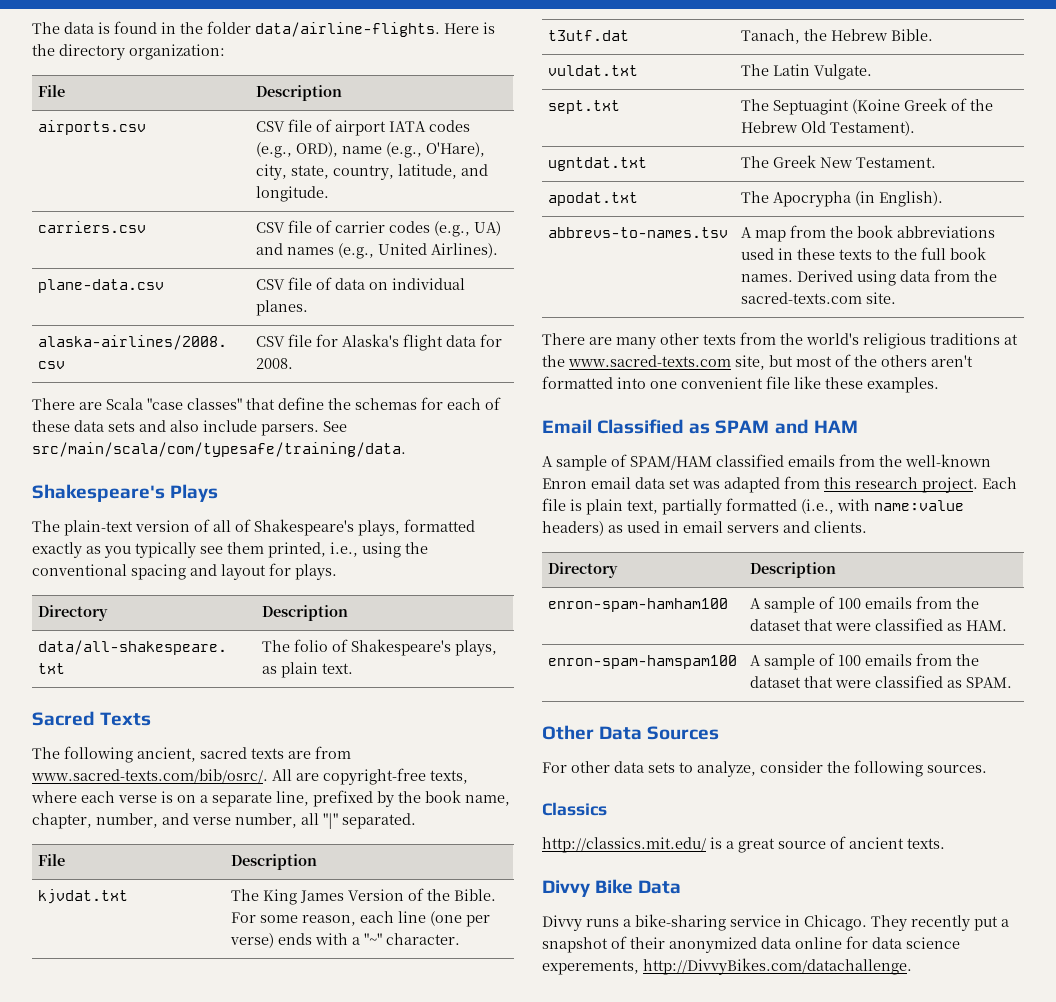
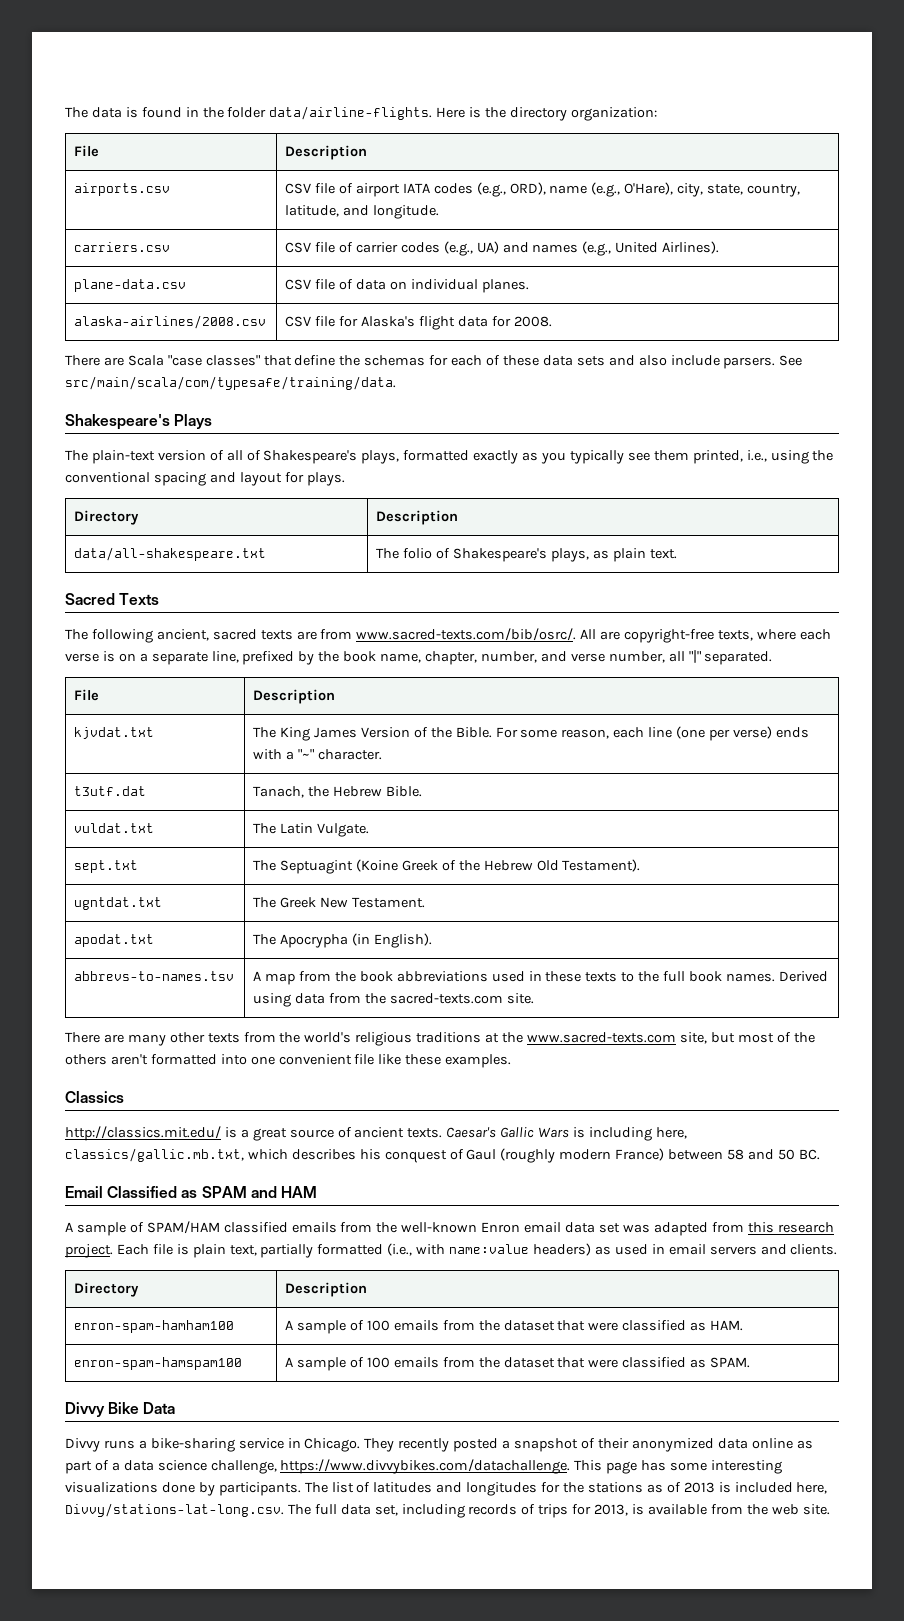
(939, 385) none -> [65,1091,124,1103] [65,1126,687,1141] [65,1148,820,1163] // Classics // http://classics.mit.edu/ is a great source of ancient texts. Caesar's Gallic Wars is including here, classics/gallic.mb.txt, which describes his conquest of Gaul (roughly modern France) between 58 and 50 BC.
[542,725,720,740] [542,760,987,777] [542,802,607,816] [542,836,945,853] // Other Data Sources // For other data sets to analyze, consider the following sources. // Classics // http://classics.mit.edu/ is a great source of ancient texts. -> (751, 1362) none
[974,916,998,931] put -> [453,1438,499,1452] posted
[846,936,960,949] [542,958,912,975] for data science experements, http://DivvyBikes.com/datachallenge. -> [796,1440,813,1449] [65,1459,783,1474] [65,1482,828,1496] [65,1503,830,1518] as part of a data science challenge, https://www.divvybikes.com/datachallenge. This page has some interesting visualizations done by participants. The list of latitudes and longitudes for the stations as of 2013 is included here, Divvy/stations-lat-long.csv. The full data set, including records of trips for 2013, is available from the web site.

